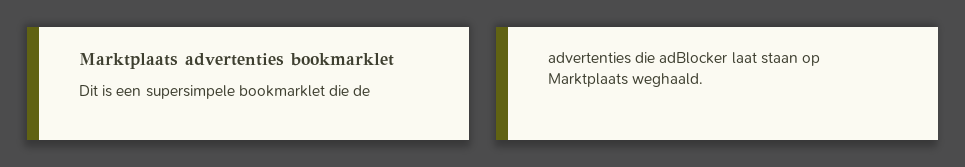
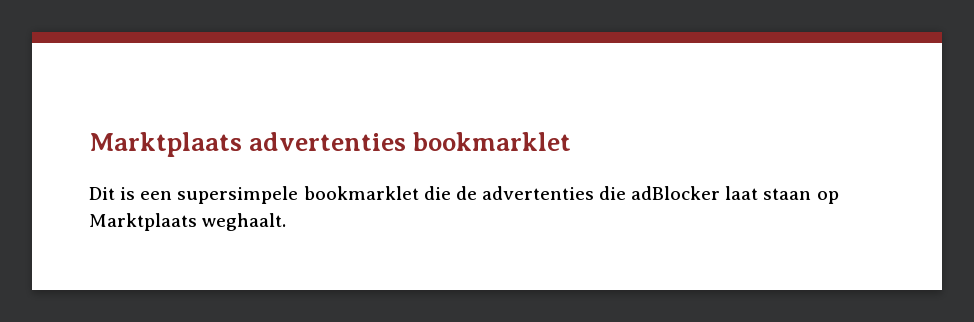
[632,73,704,87] weghaald. -> [202,213,287,231] weghaalt.

